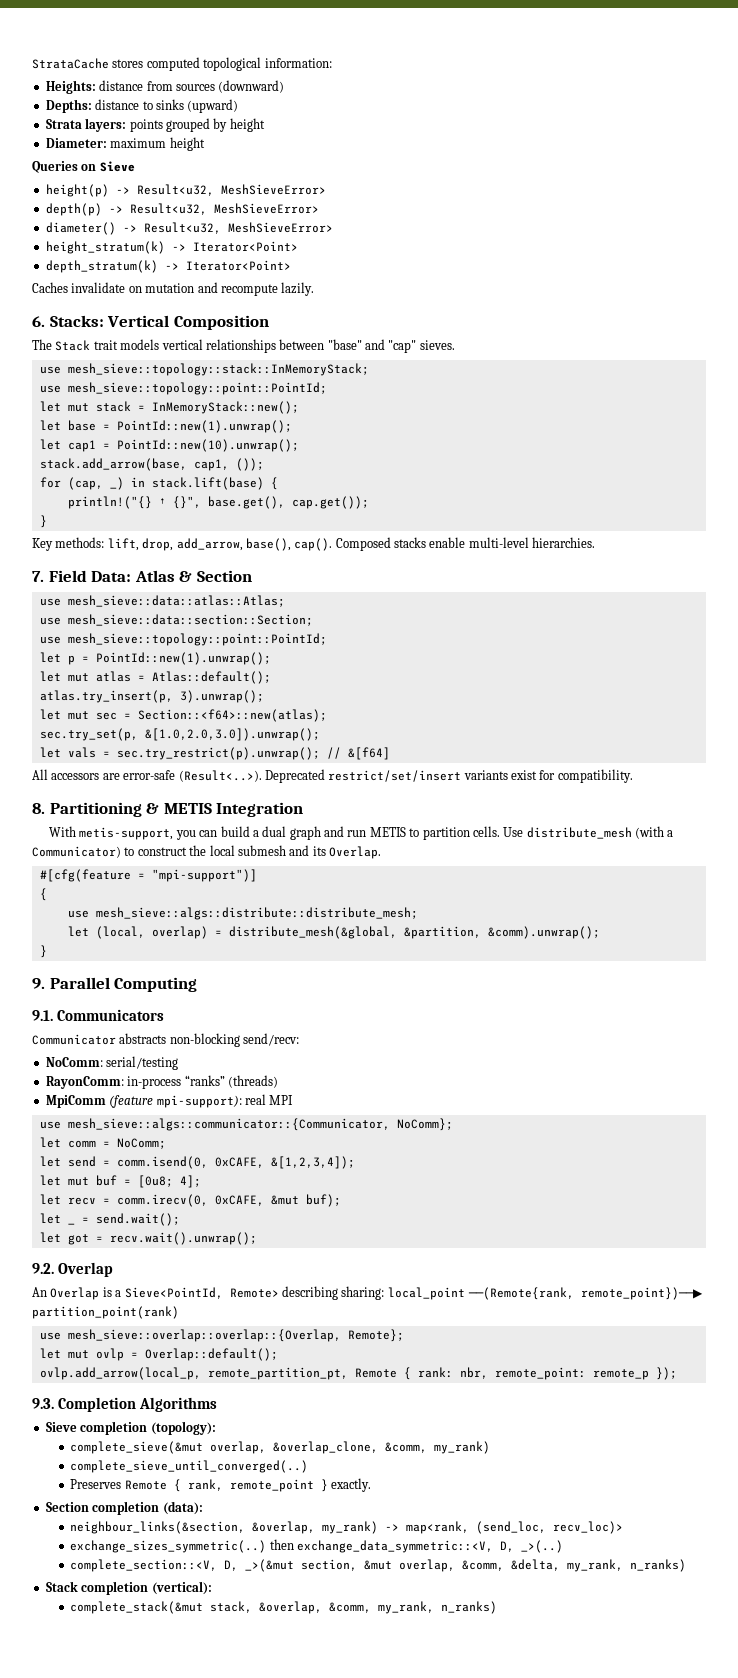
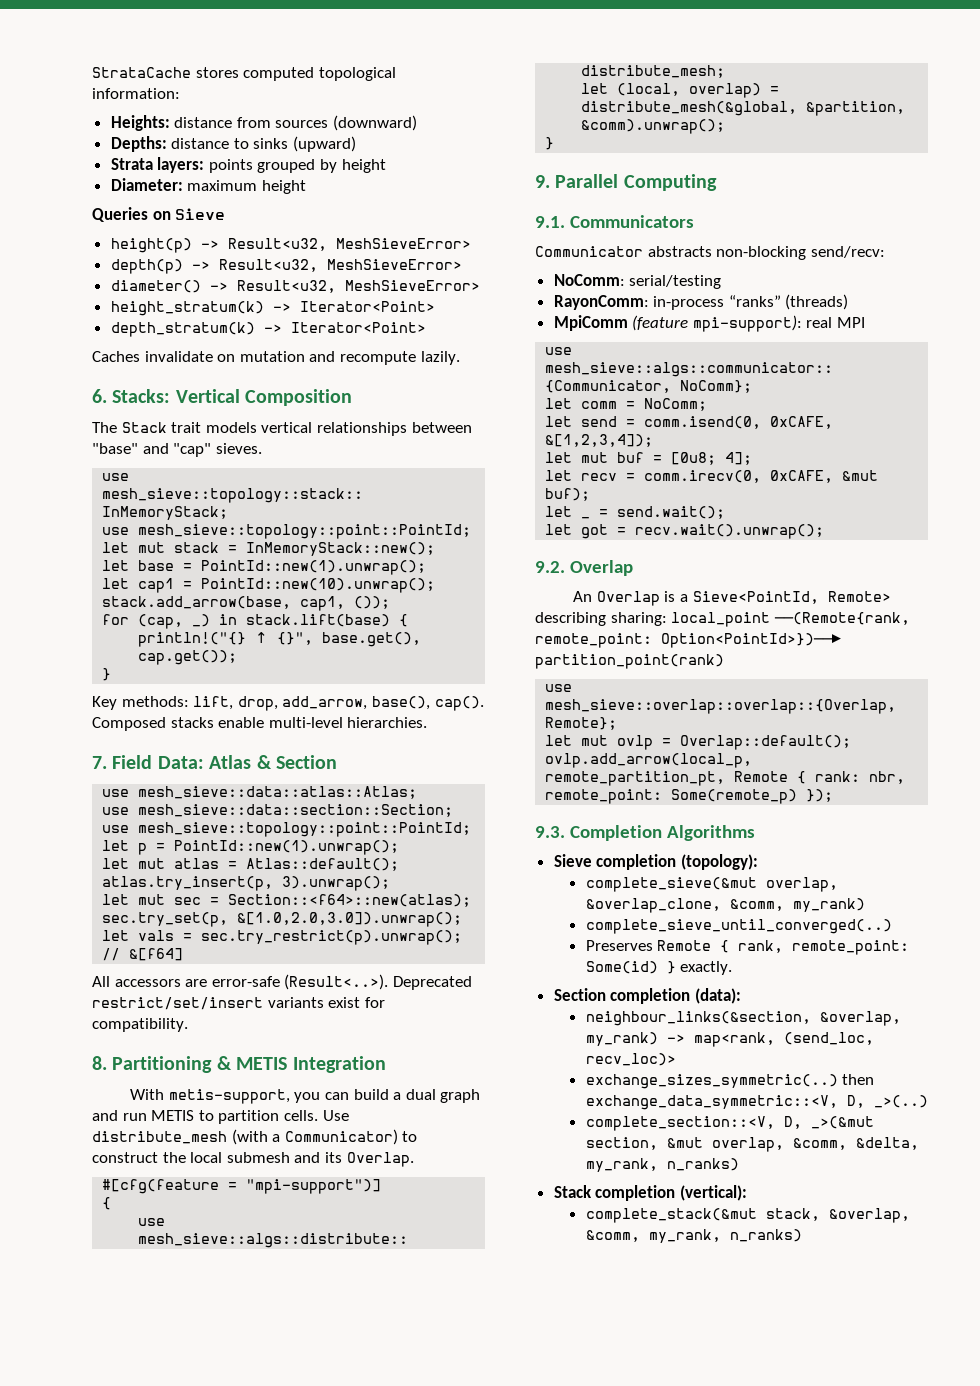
[580,1287,703,1300] remote_point})──▶ -> [535,633,841,648] remote_point: Option<PointId>})──▶
[592,1369,649,1380] remote_p -> [671,789,798,804] Some(remote_p)
[229,1479,314,1492] remote_point -> [792,940,910,955] [585,961,658,974] remote_point: Some(id)

